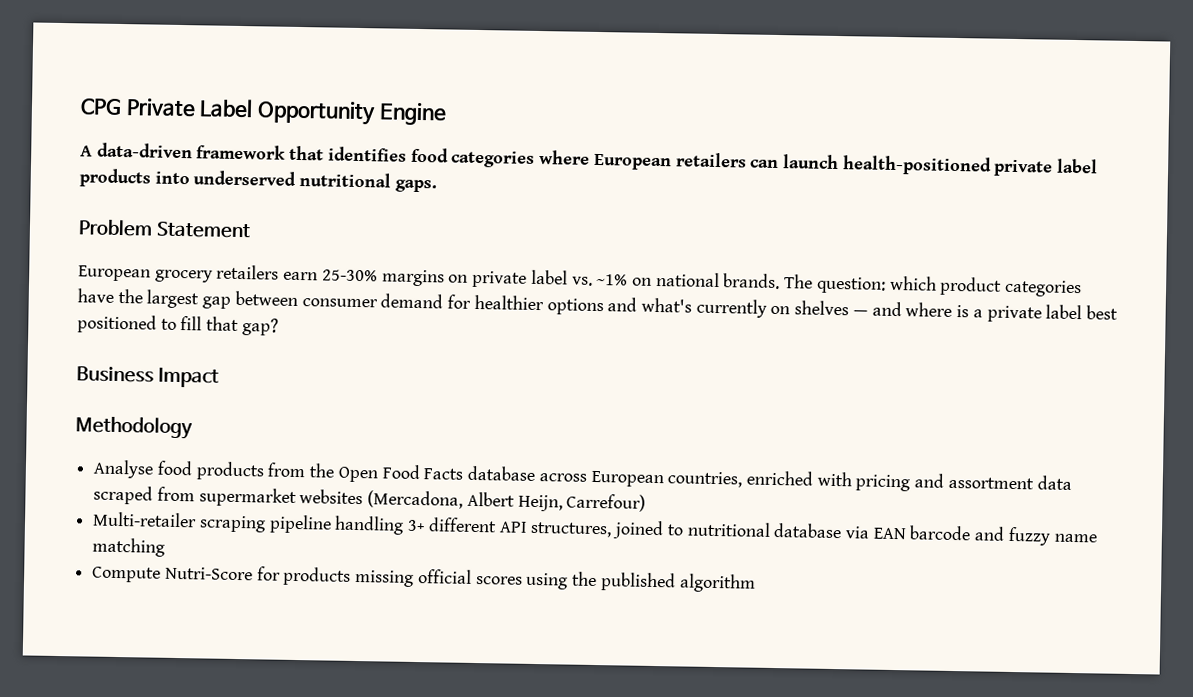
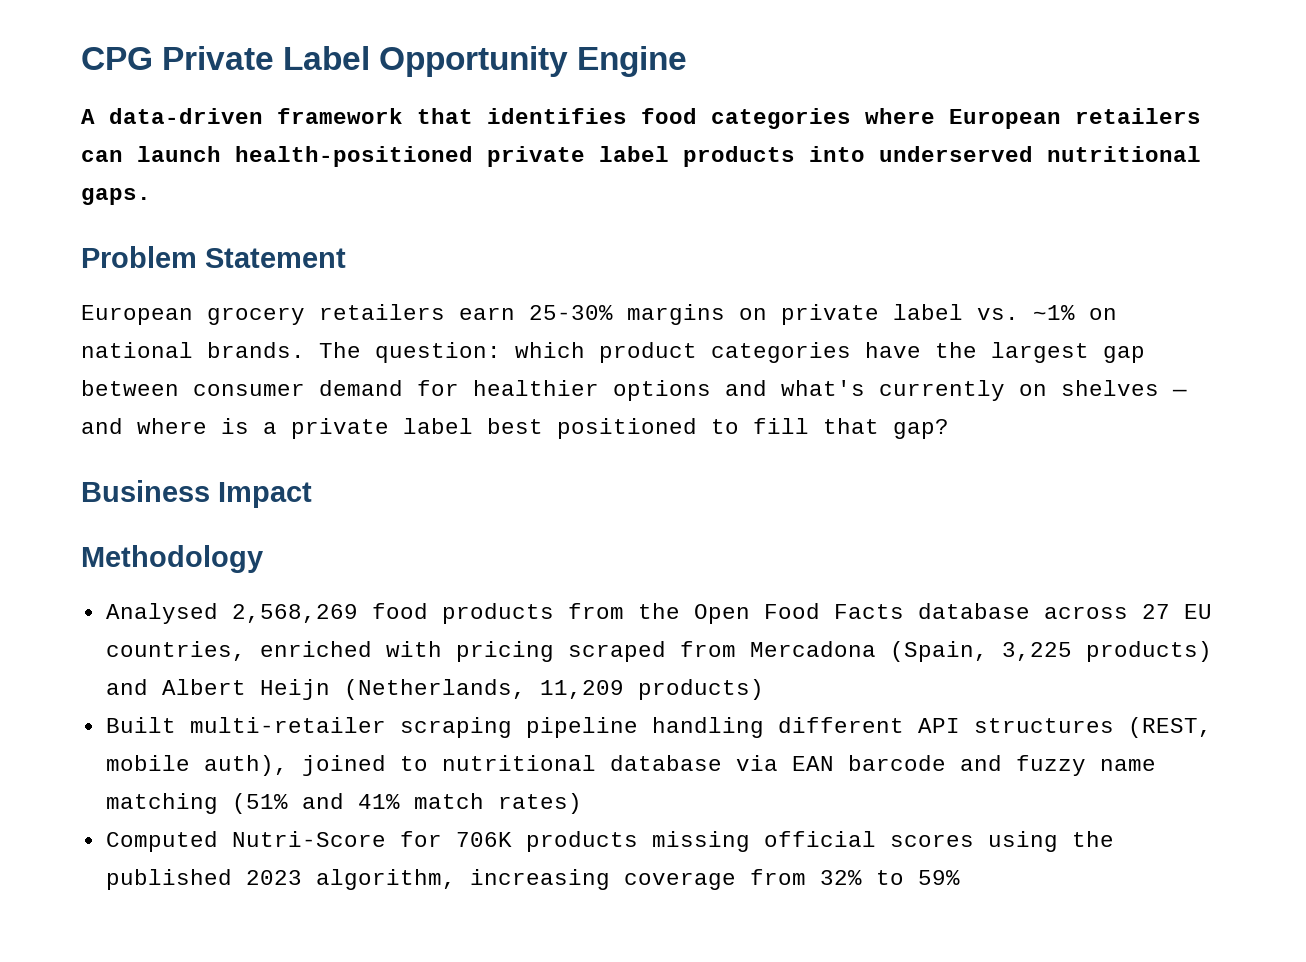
[93,459,155,479] Analyse -> [105,603,358,624] Analysed 2,568,269
[590,470,664,488] European -> [1141,604,1212,619] 27 EU
[914,473,1072,490] [93,485,647,512] [92,511,198,528] and assortment data scraped from supermarket websites (Mercadona, Albert Heijn, Carrefour) // Multi-retailer -> [567,641,1212,662] [105,679,764,700] [105,717,386,733] scraped from Mercadona (Spain, 3,225 products) and Albert Heijn (Netherlands, 11,209 products) // Built multi-retailer
[407,519,426,532] 3+ -> (764, 727) none
[530,521,613,538] structures, -> [973,717,1212,738] [105,755,288,776] structures (REST, mobile auth),
[92,566,162,583] // Compute -> [231,793,582,814] [105,831,218,852] (51% and 41% match rates) // Computed
(281, 573) none -> [455,832,512,847] 706K
[678,573,756,593] algorithm -> [245,869,960,890] 2023 algorithm, increasing coverage from 32% to 59%

